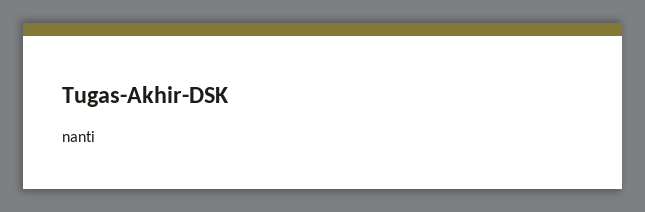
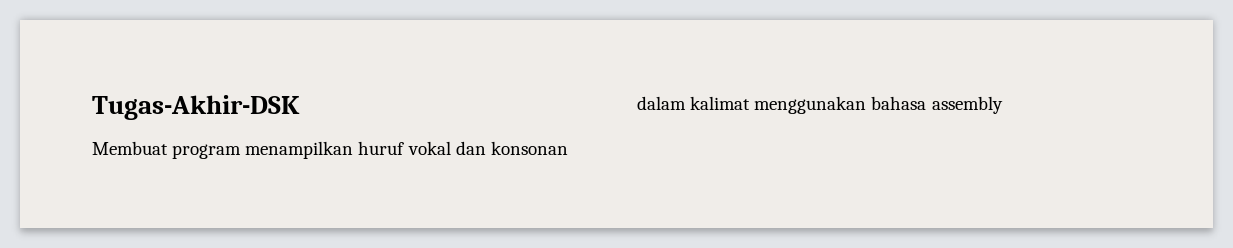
[62,131,95,142] nanti -> [92,141,568,159] [637,96,1003,114] Membuat program menampilkan huruf vokal dan konsonan dalam kalimat menggunakan bahasa assembly

